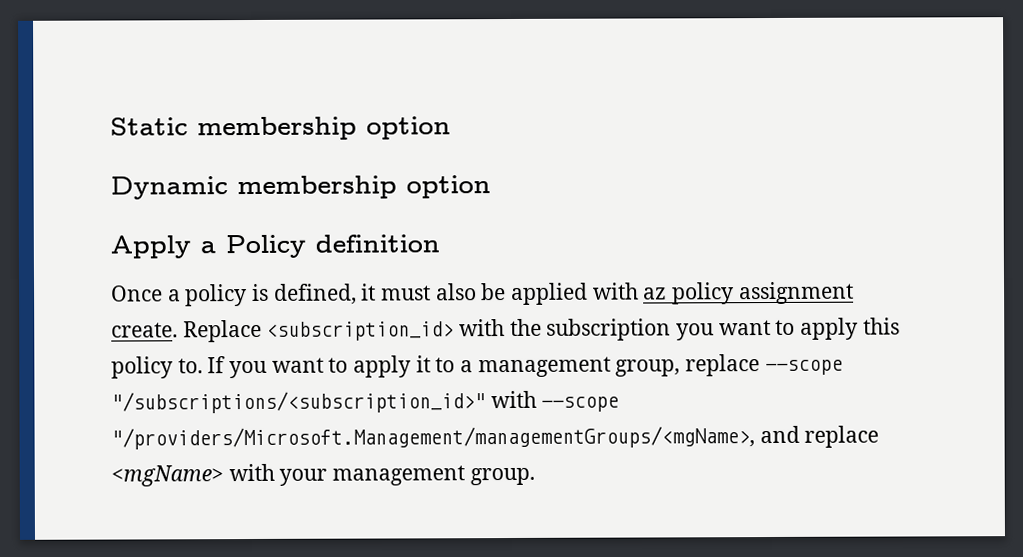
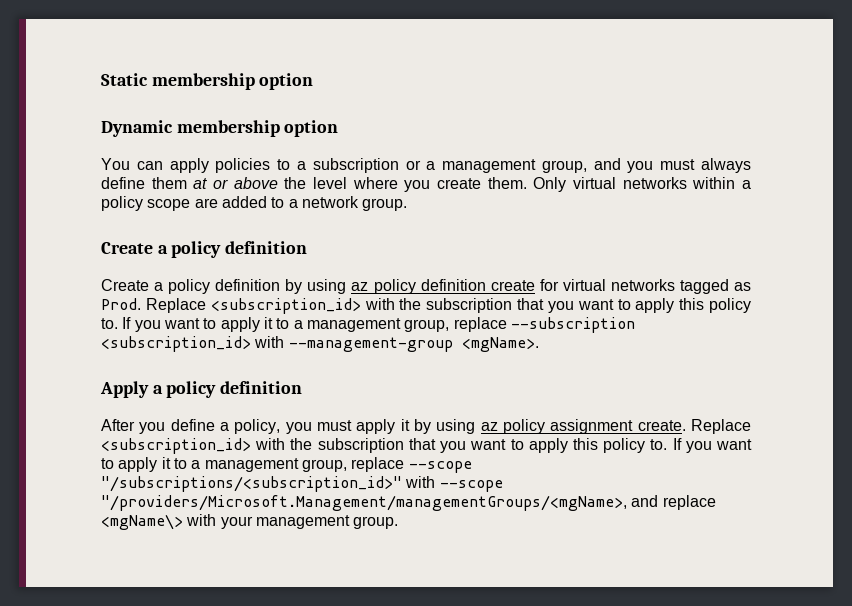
(491, 187) none -> [101,158,752,173] [101,177,751,192] [101,196,408,211] [101,241,308,258] [101,279,751,294] [101,298,751,314] [101,317,635,333] [101,336,539,352] // You can apply policies to a subscription or a management group, and you must always define them at or above the level where you create them. Only virtual networks within a policy scope are added to a network group. // Create a policy definition // Create a policy definition by using az policy definition create for virtual networks tagged as Prod. Replace <subscription_id> with the subscription that you want to apply this policy to. If you want to apply it to a management group, replace --subscription <subscription_id> with --management-group <mgName>.
[225,234,440,259] [111,282,639,307] Policy definition // Once a policy is defined, it must also be applied with -> [166,381,303,398] [101,419,476,434] policy definition // After you define a policy, you must apply it by using
(672, 329) none -> [408,438,436,450] that
[111,465,224,487] <mgName> -> [101,514,183,530] <mgName\>

